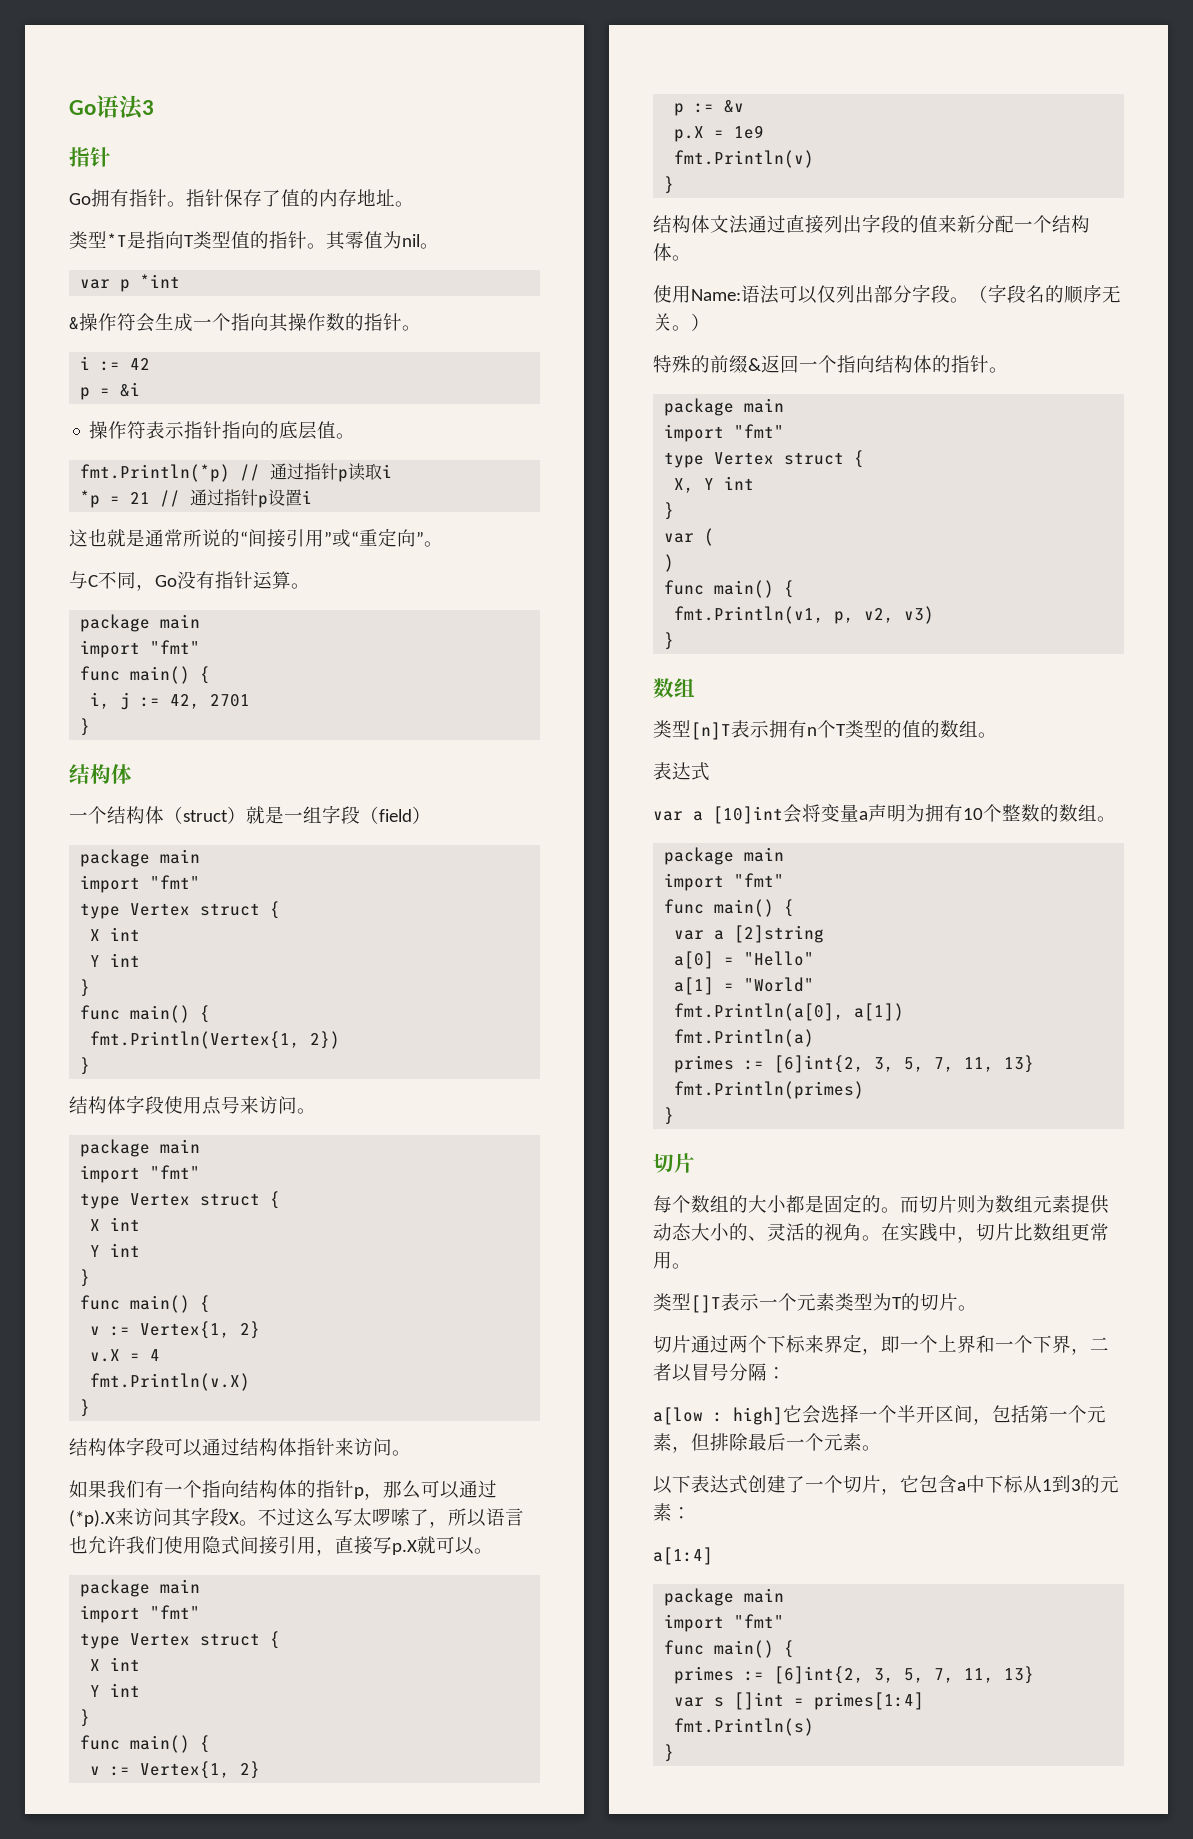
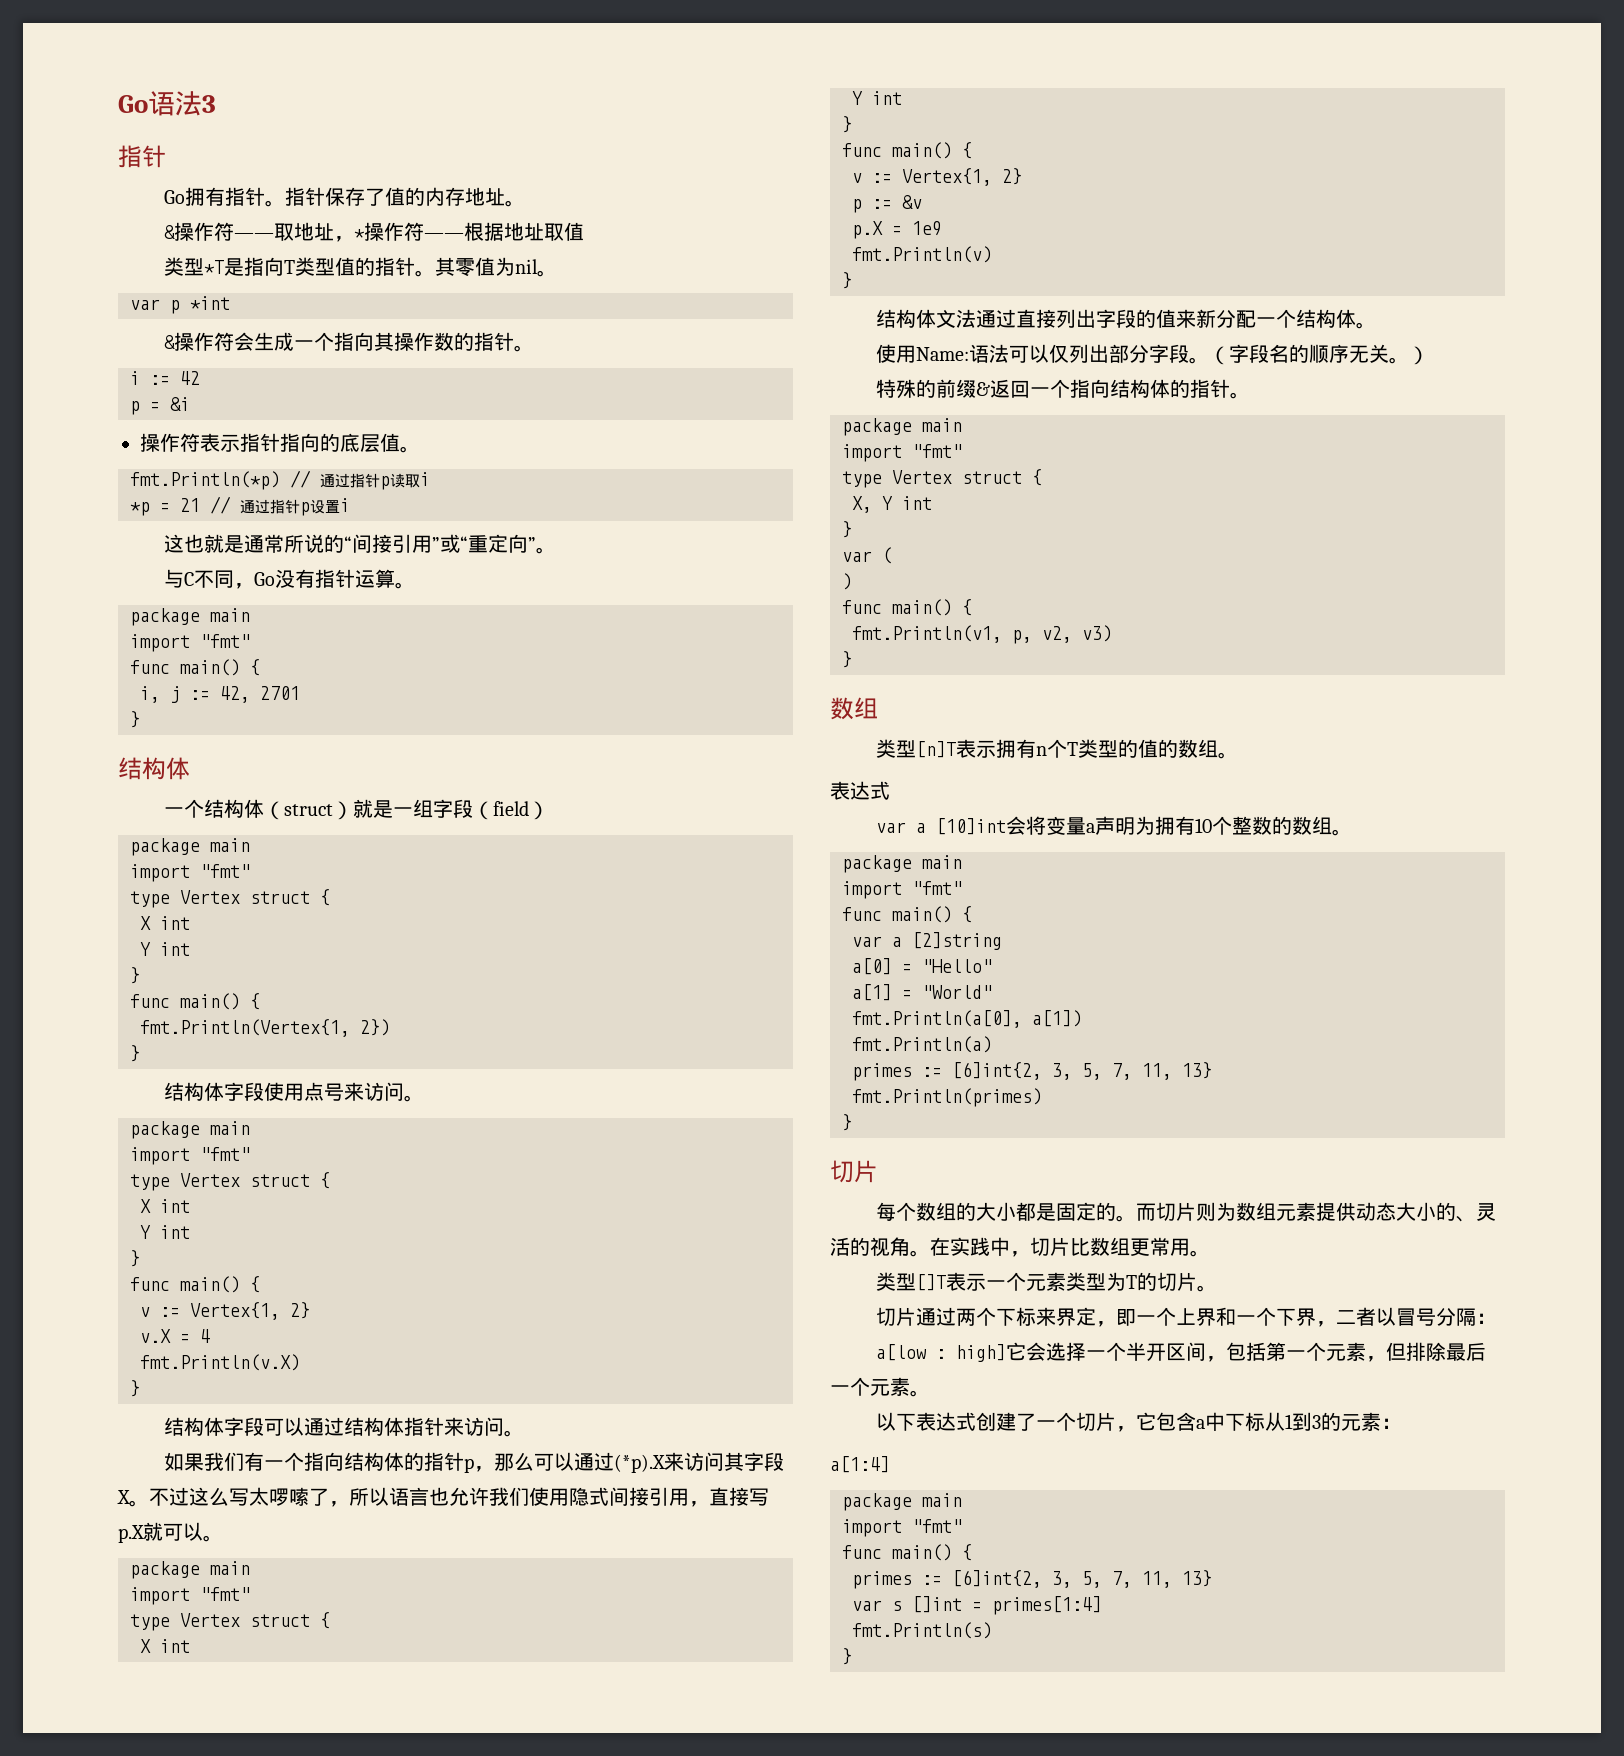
(414, 204) none -> [163,222,584,242] // &操作符——取地址，*操作符——根据地址取值

